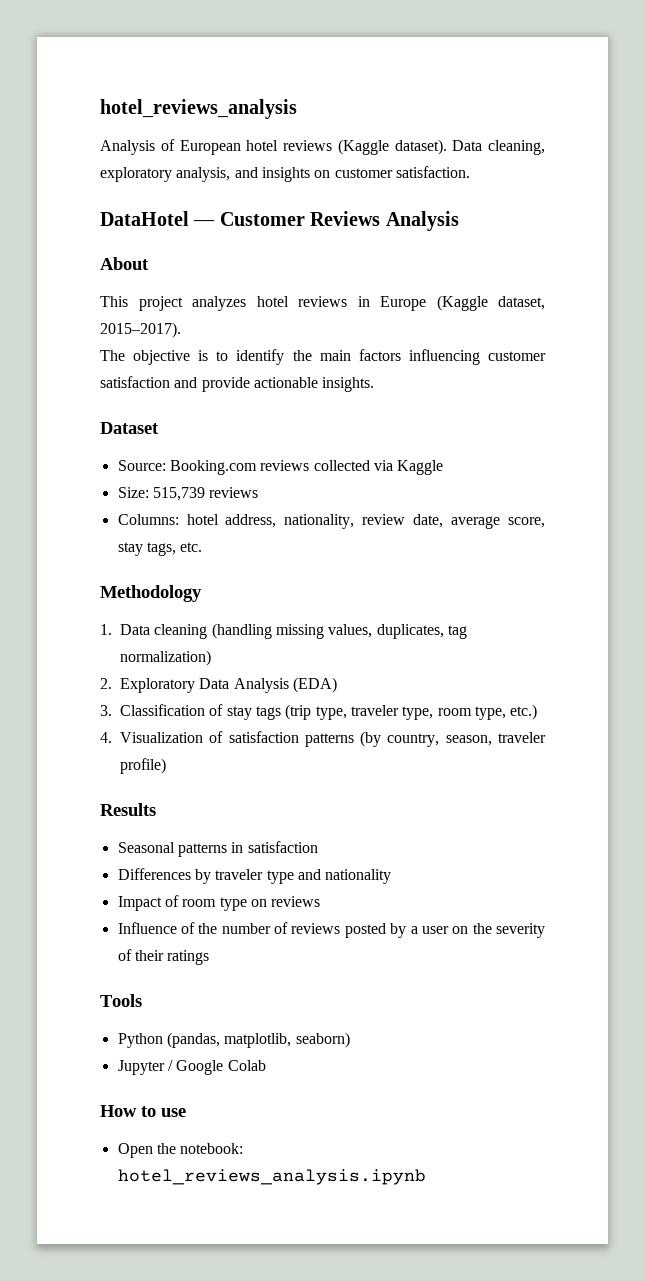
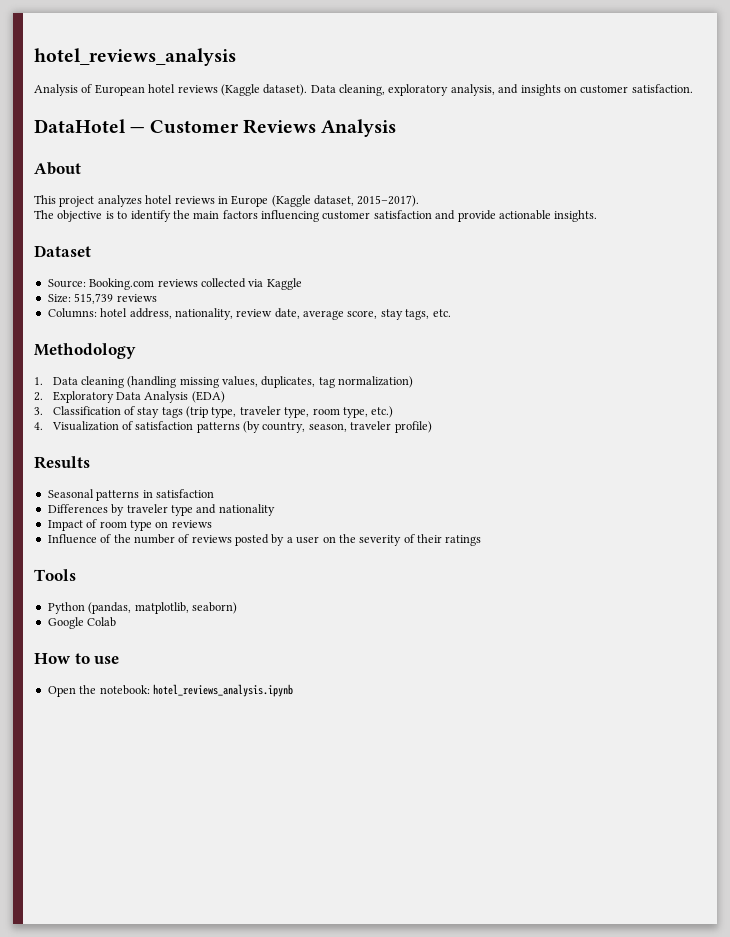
[117,1060,173,1075] Jupyter / -> (237, 608) none

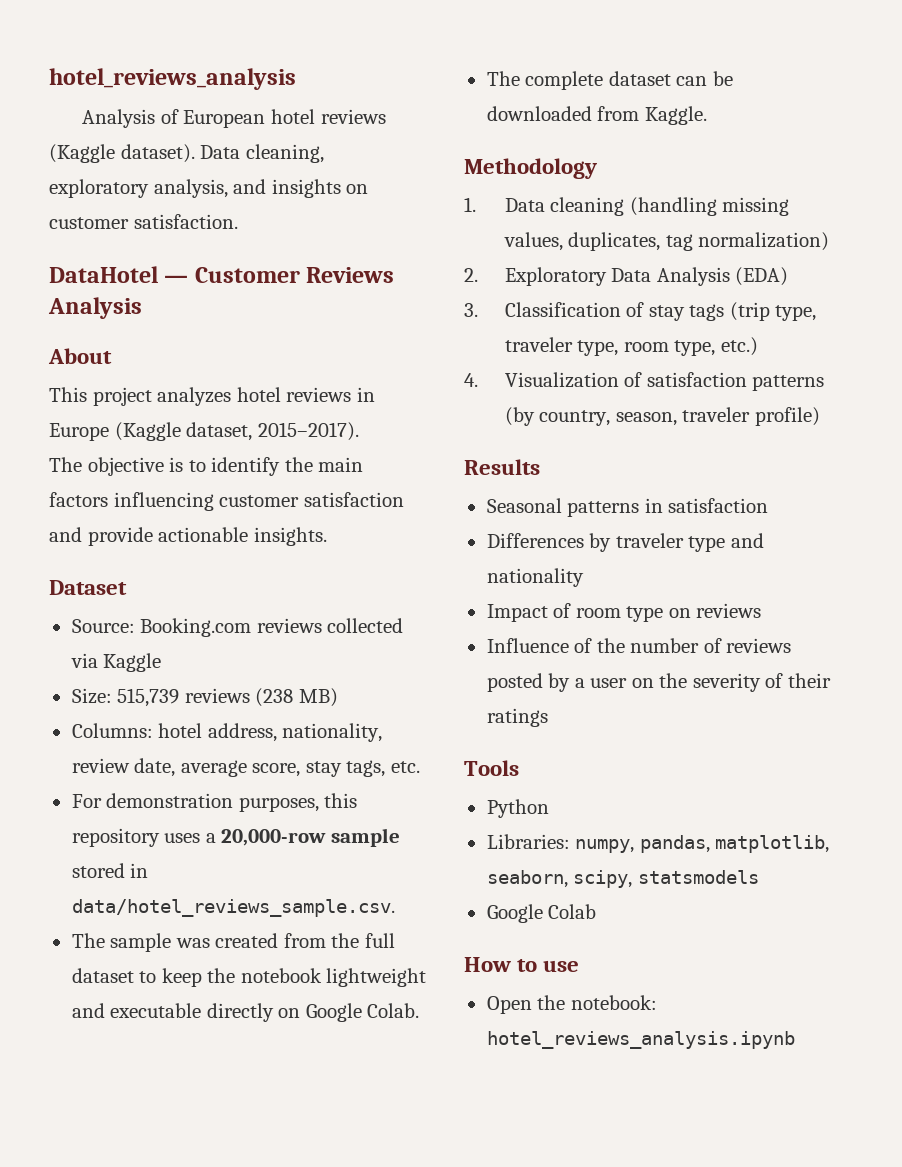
(157, 298) none -> [255,688,338,707] (238 MB)
(451, 313) none -> [71,793,358,812] [71,828,400,847] [71,863,149,878] [71,899,395,917] [71,933,395,952] [71,968,427,987] [71,1003,420,1022] [486,71,733,90] [486,106,707,125] // For demonstration purposes, this repository uses a 20,000-row sample stored in data/hotel_reviews_sample.csv. // The sample was created from the full dataset to keep the notebook lightweight and executable directly on Google Colab. // The complete dataset can be downloaded from Kaggle.
[88,602,237,614] (pandas, matplotlib, seaborn) -> [486,834,830,853] [486,870,759,888] // Libraries: numpy, pandas, matplotlib, seaborn, scipy, statsmodels

